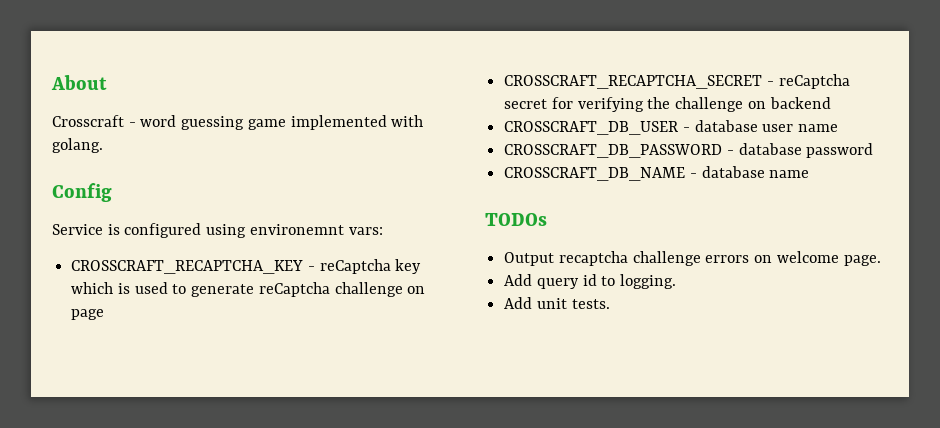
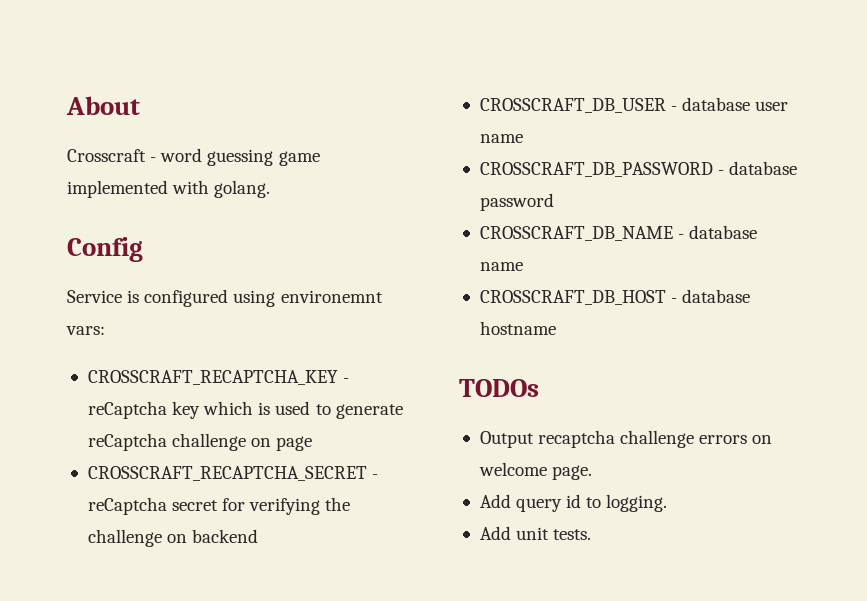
(810, 174) none -> [479,289,751,305] [479,321,556,335] // CROSSCRAFT_DB_HOST - database hostname

